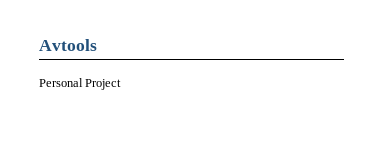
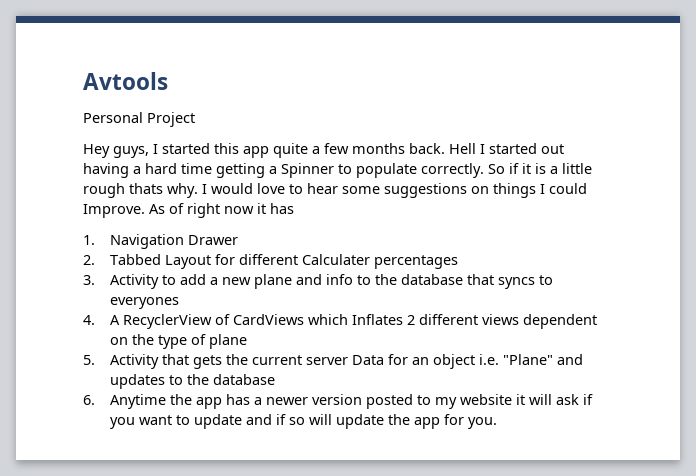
(122, 84) none -> [83,143,564,158] [83,163,592,178] [83,183,587,198] [83,203,294,218] [83,234,238,249] [83,254,458,269] [83,274,553,289] [109,297,179,309] [83,314,597,329] [109,334,247,349] [83,354,583,369] [109,374,275,389] [83,394,593,409] [109,414,497,429] // Hey guys, I started this app quite a few months back. Hell I started out having a hard time getting a Spinner to populate correctly. So if it is a little rough thats why. I would love to hear some suggestions on things I could Improve. As of right now it has // 1. Navigation Drawer // 2. Tabbed Layout for different Calculater percentages // 3. Activity to add a new plane and info to the database that syncs to everyones // 4. A RecyclerView of CardViews which Inflates 2 different views dependent on the type of plane // 5. Activity that gets the current server Data for an object i.e. "Plane" and updates to the database // 6. Anytime the app has a newer version posted to my website it will ask if you want to update and if so will update the app for you.

